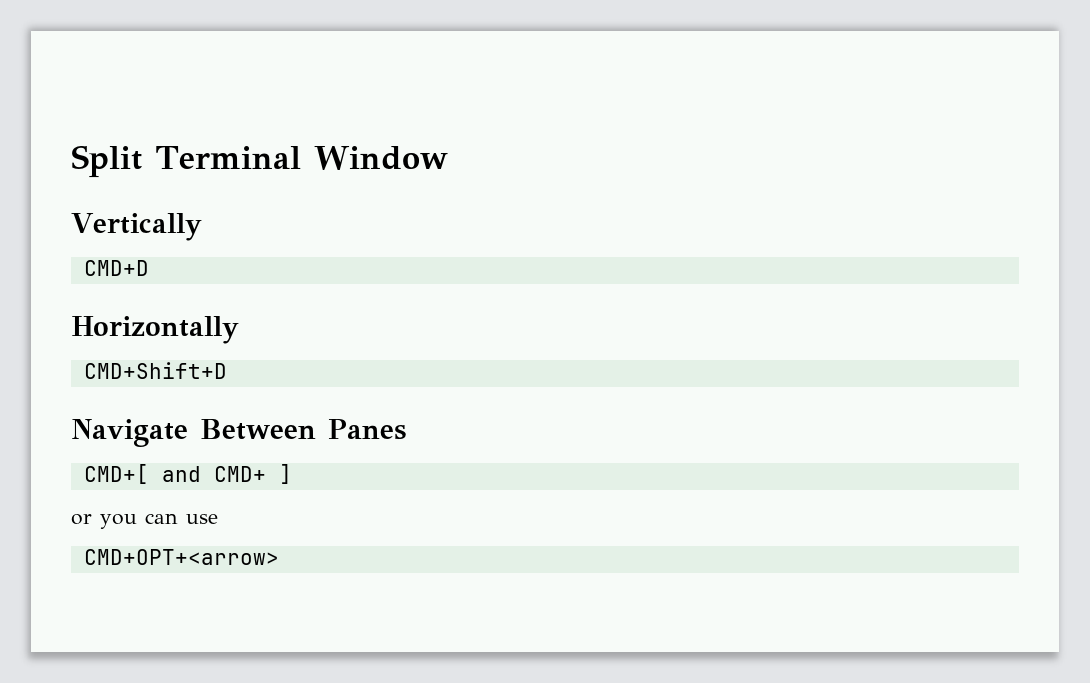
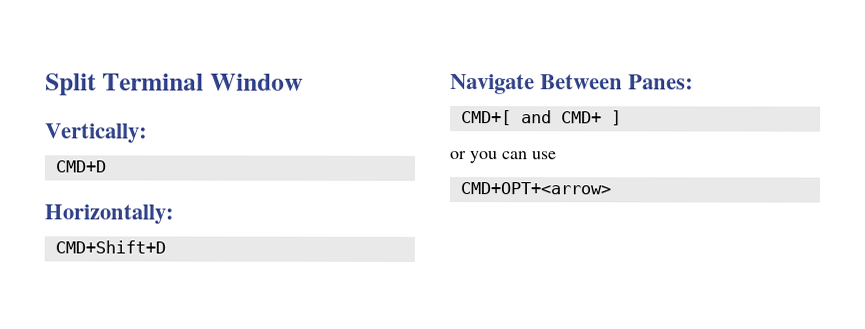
[71,213,202,241] Vertically -> [45,123,148,144] Vertically:
[71,316,239,344] Horizontally -> [44,204,174,225] Horizontally:
[327,419,406,440] Panes -> [628,74,695,90] Panes:

